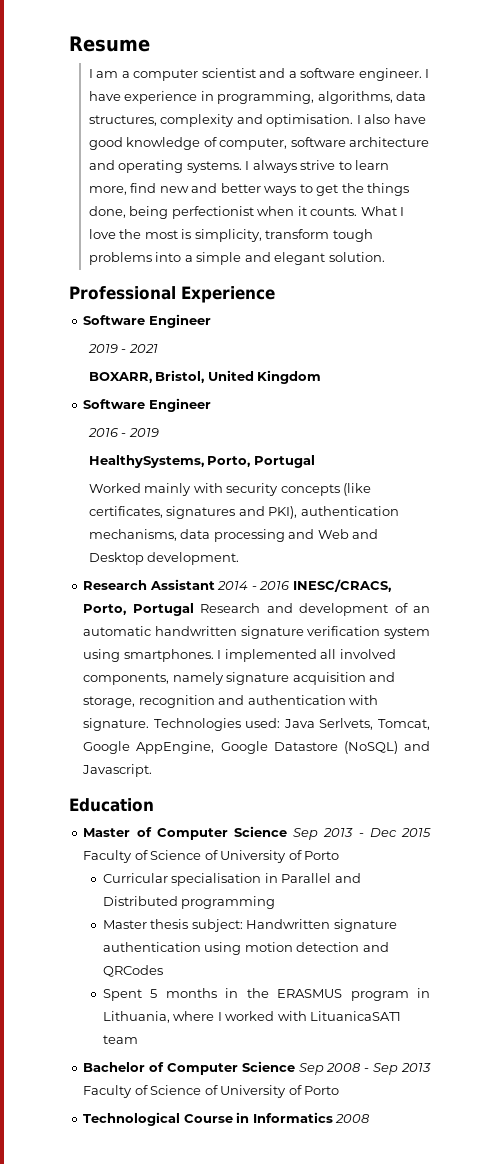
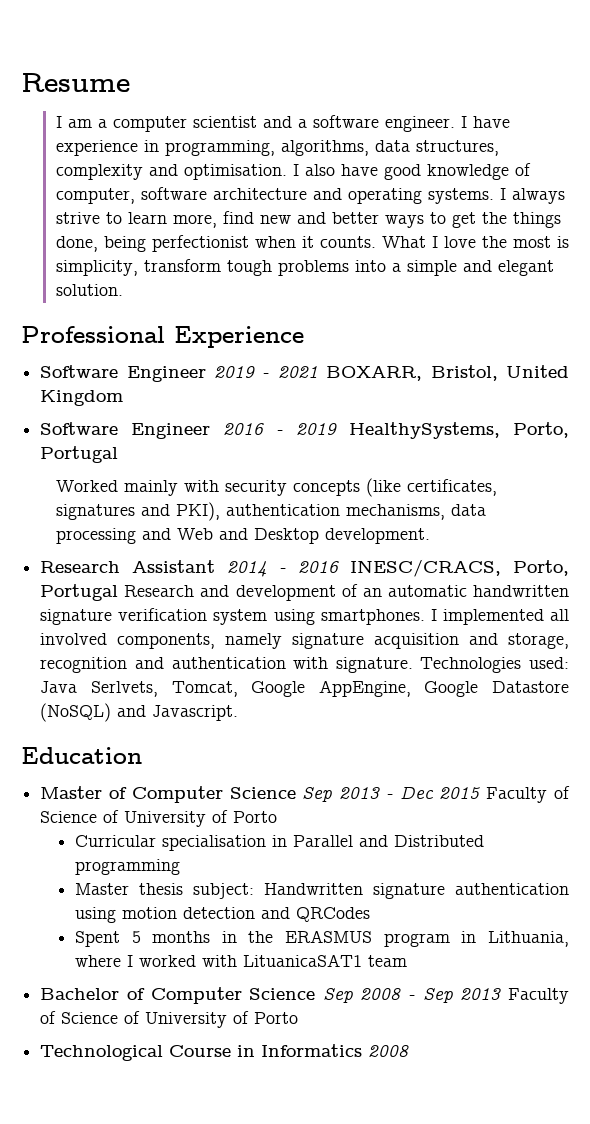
(211, 321) // -> (206, 374) none
(158, 348) // -> (318, 372) none
(211, 405) // -> (211, 431) none
(159, 432) // -> (338, 429) none

